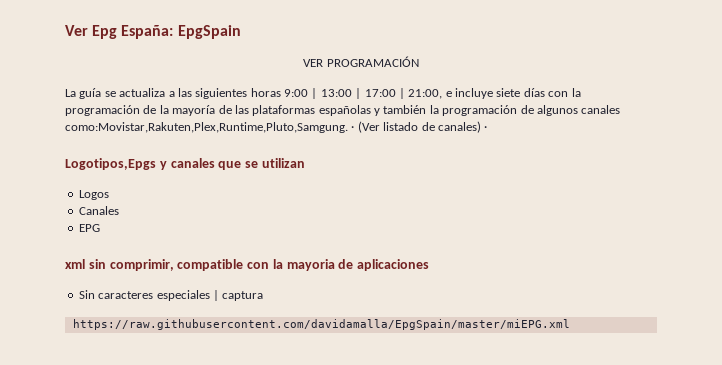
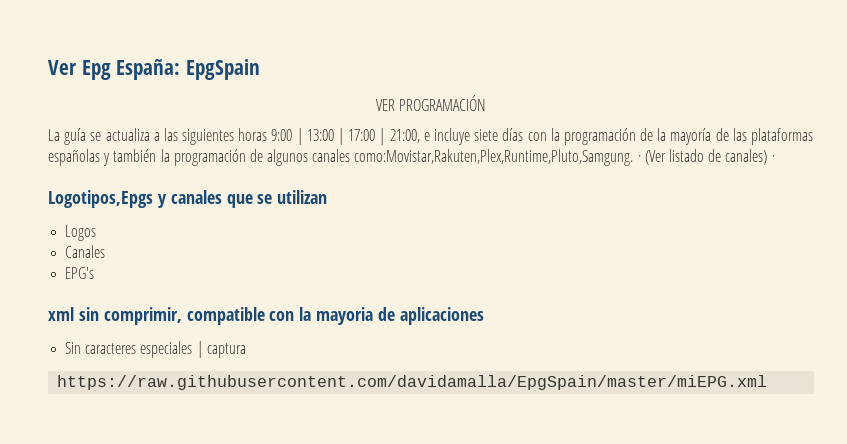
[78,224,100,232] EPG -> [65,267,95,279] EPG's

